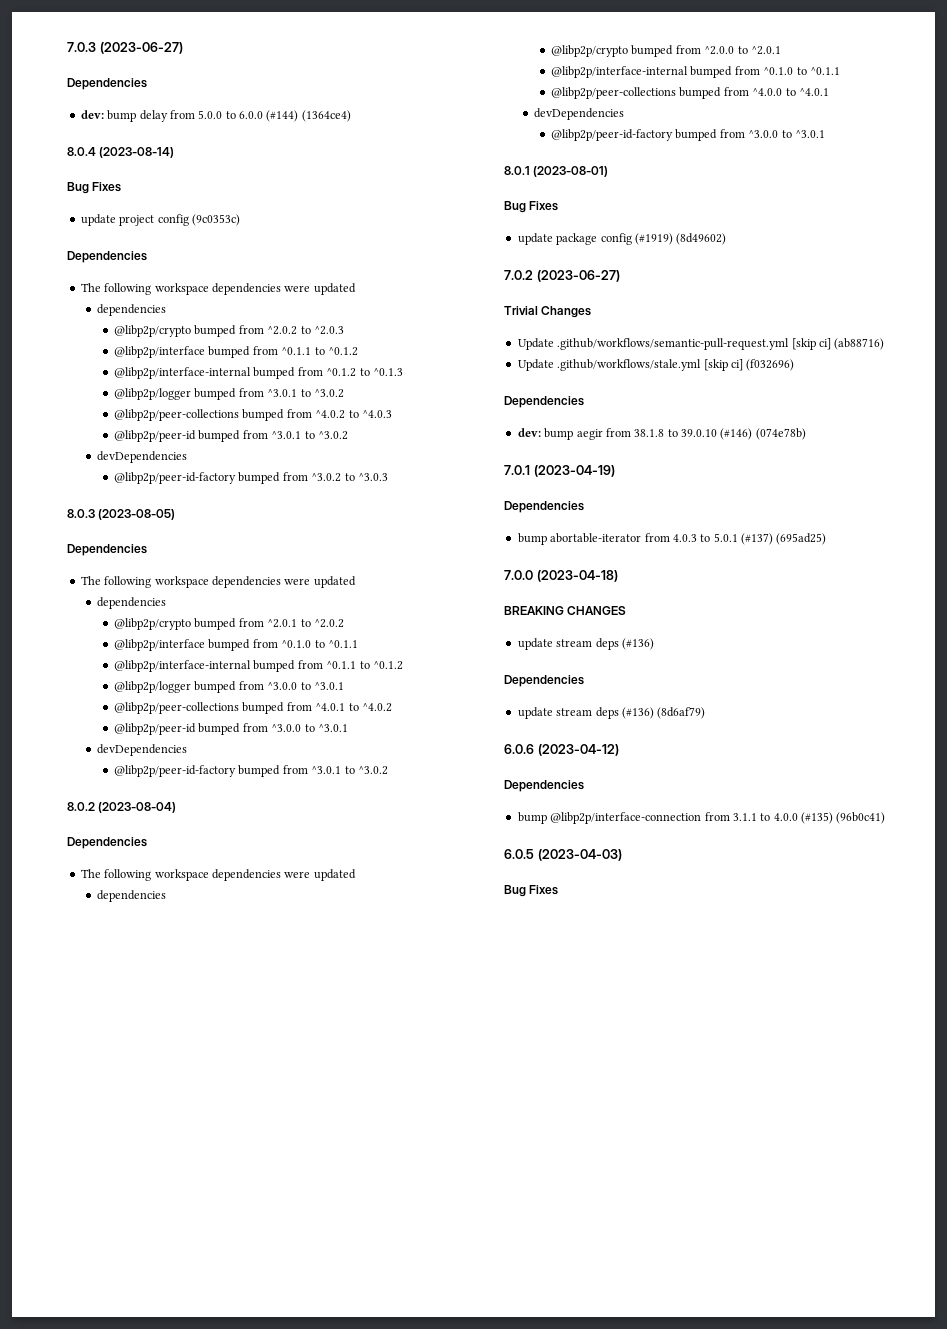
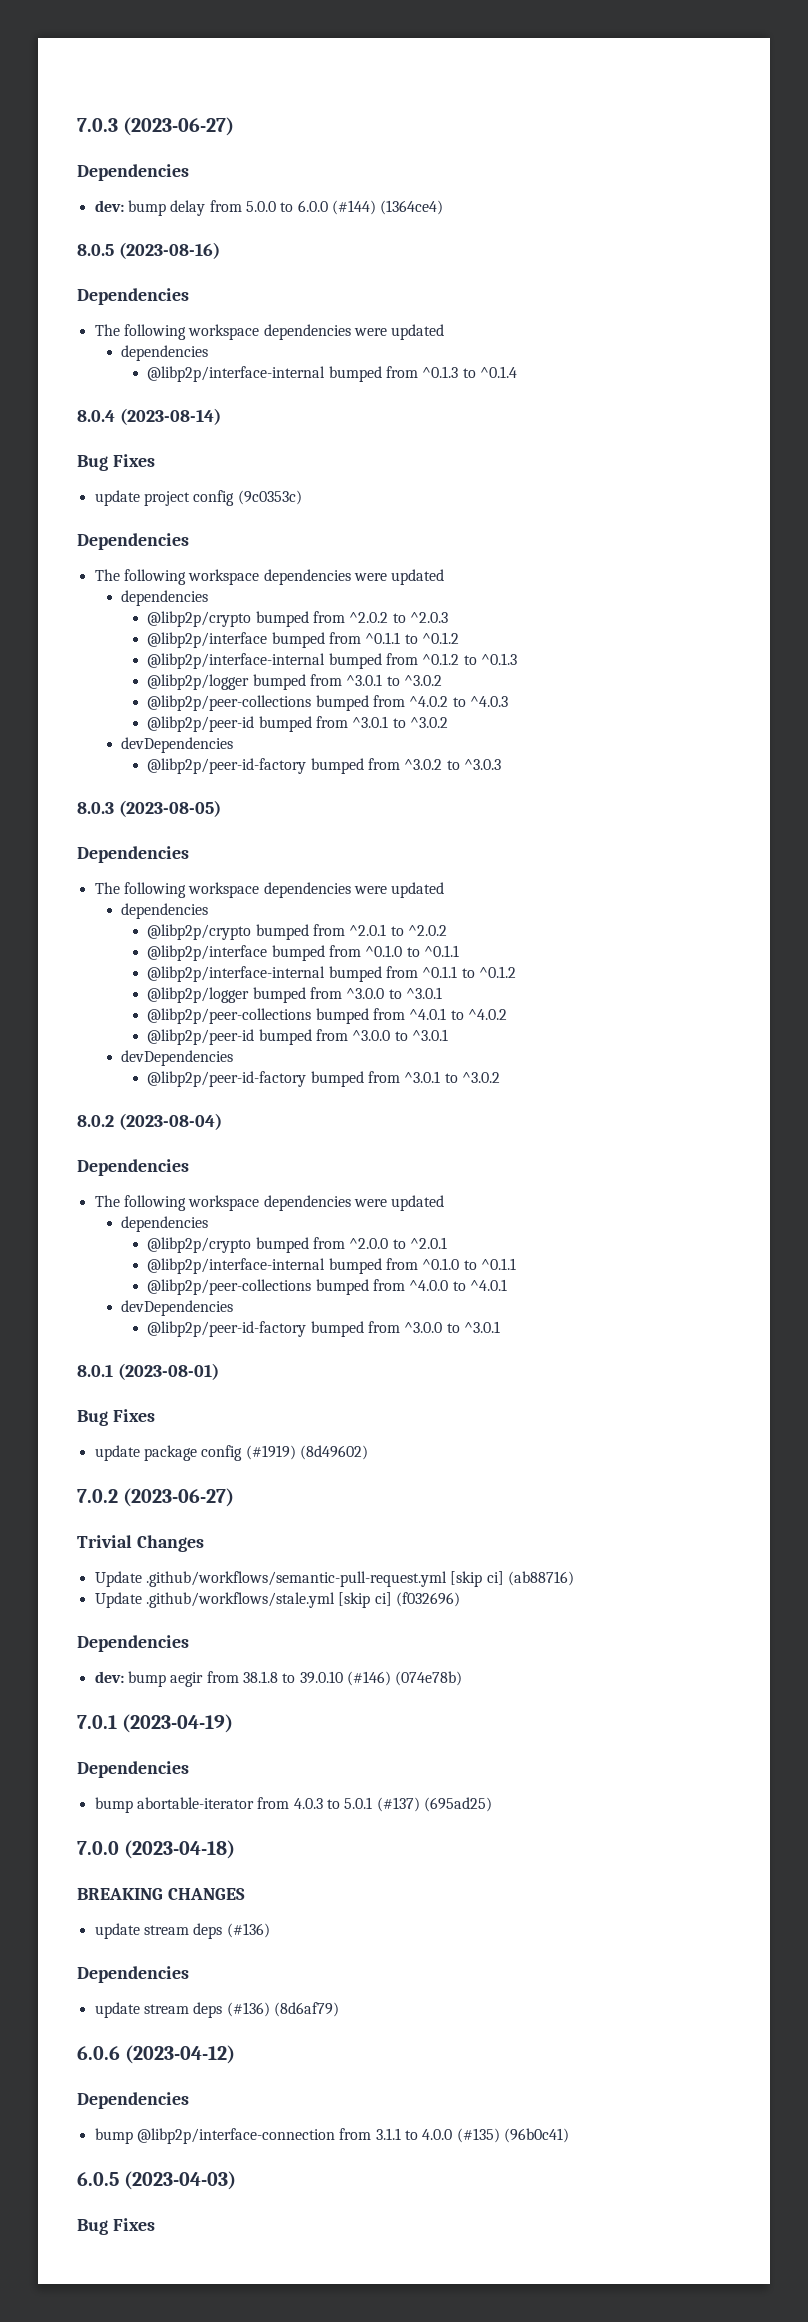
(351, 116) none -> [77,242,220,259] [77,288,189,305] [94,324,445,340] [120,345,208,361] [147,366,517,382] // 8.0.5 (2023-08-16) // Dependencies // The following workspace dependencies were updated // dependencies // @libp2p/interface-internal bumped from ^0.1.3 to ^0.1.4

